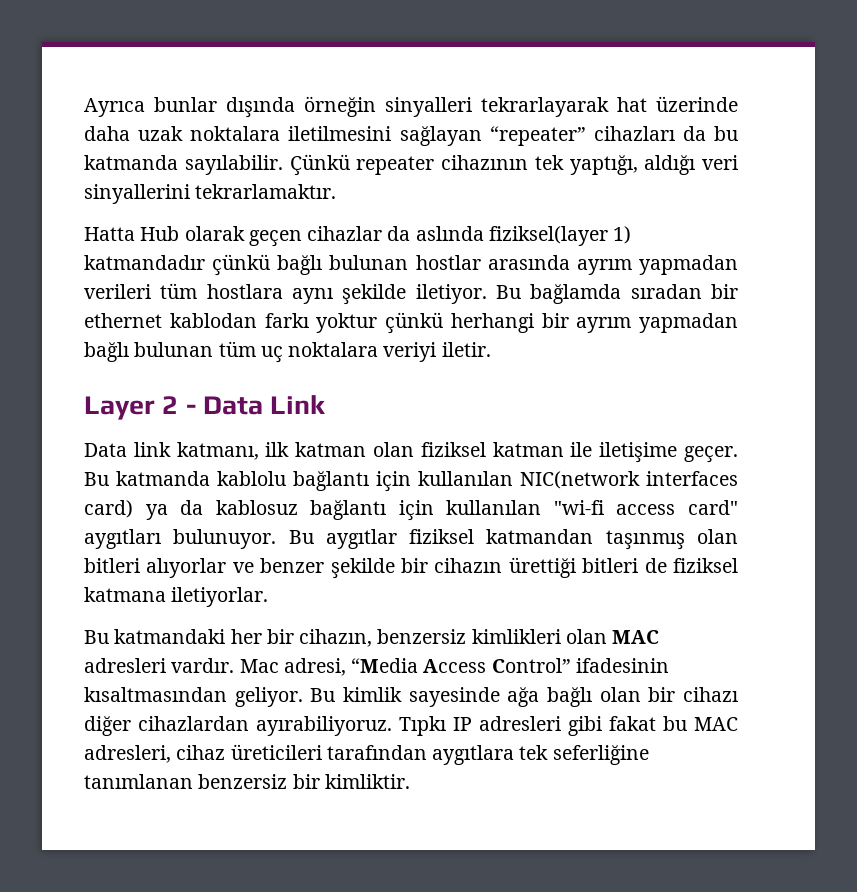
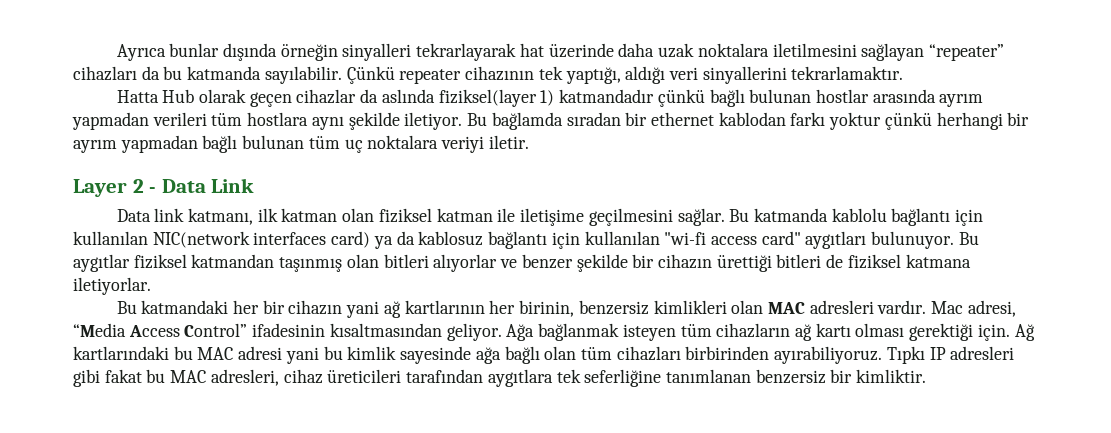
[684,446,738,463] geçer. -> [588,208,725,226] geçilmesini sağlar.
[299,629,373,647] cihazın, -> [288,300,575,318] cihazın yani ağ kartlarının her birinin,
[310,688,336,702] Bu -> [506,323,1035,341] [73,346,343,364] Ağa bağlanmak isteyen tüm cihazların ağ kartı olması gerektiği için. Ağ kartlarındaki bu MAC adresi yani bu
[648,687,738,702] [84,716,249,736] bir cihazı diğer cihazlardan -> [580,346,770,361] tüm cihazları birbirinden

